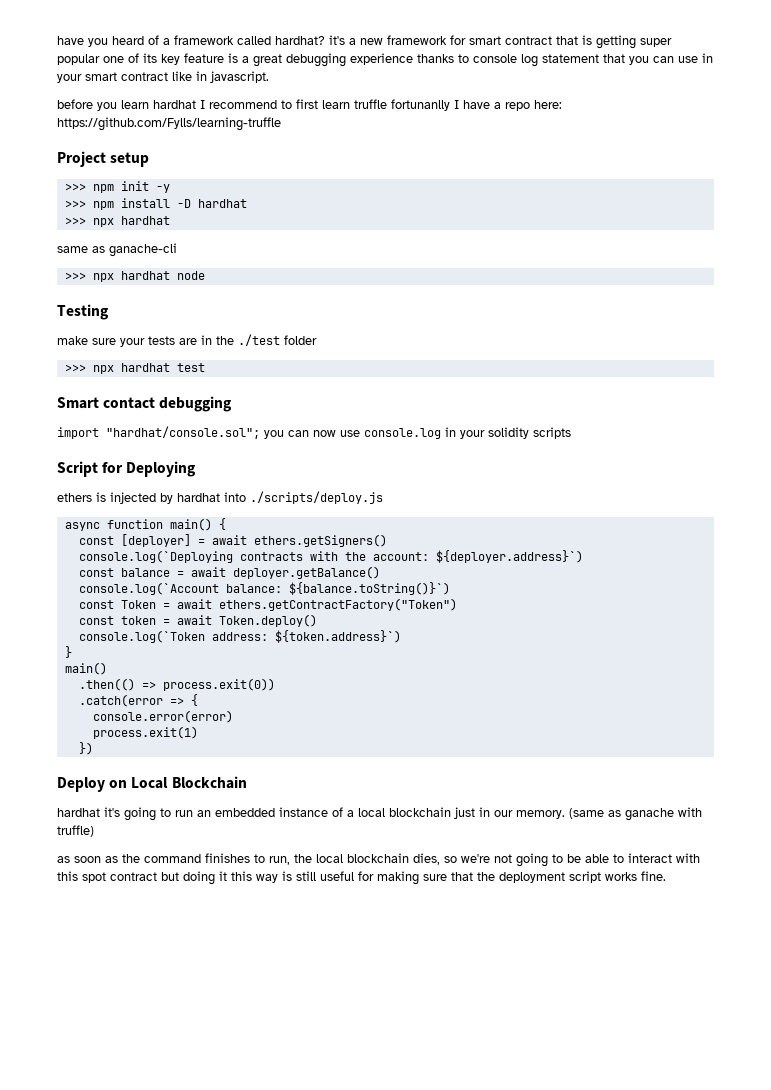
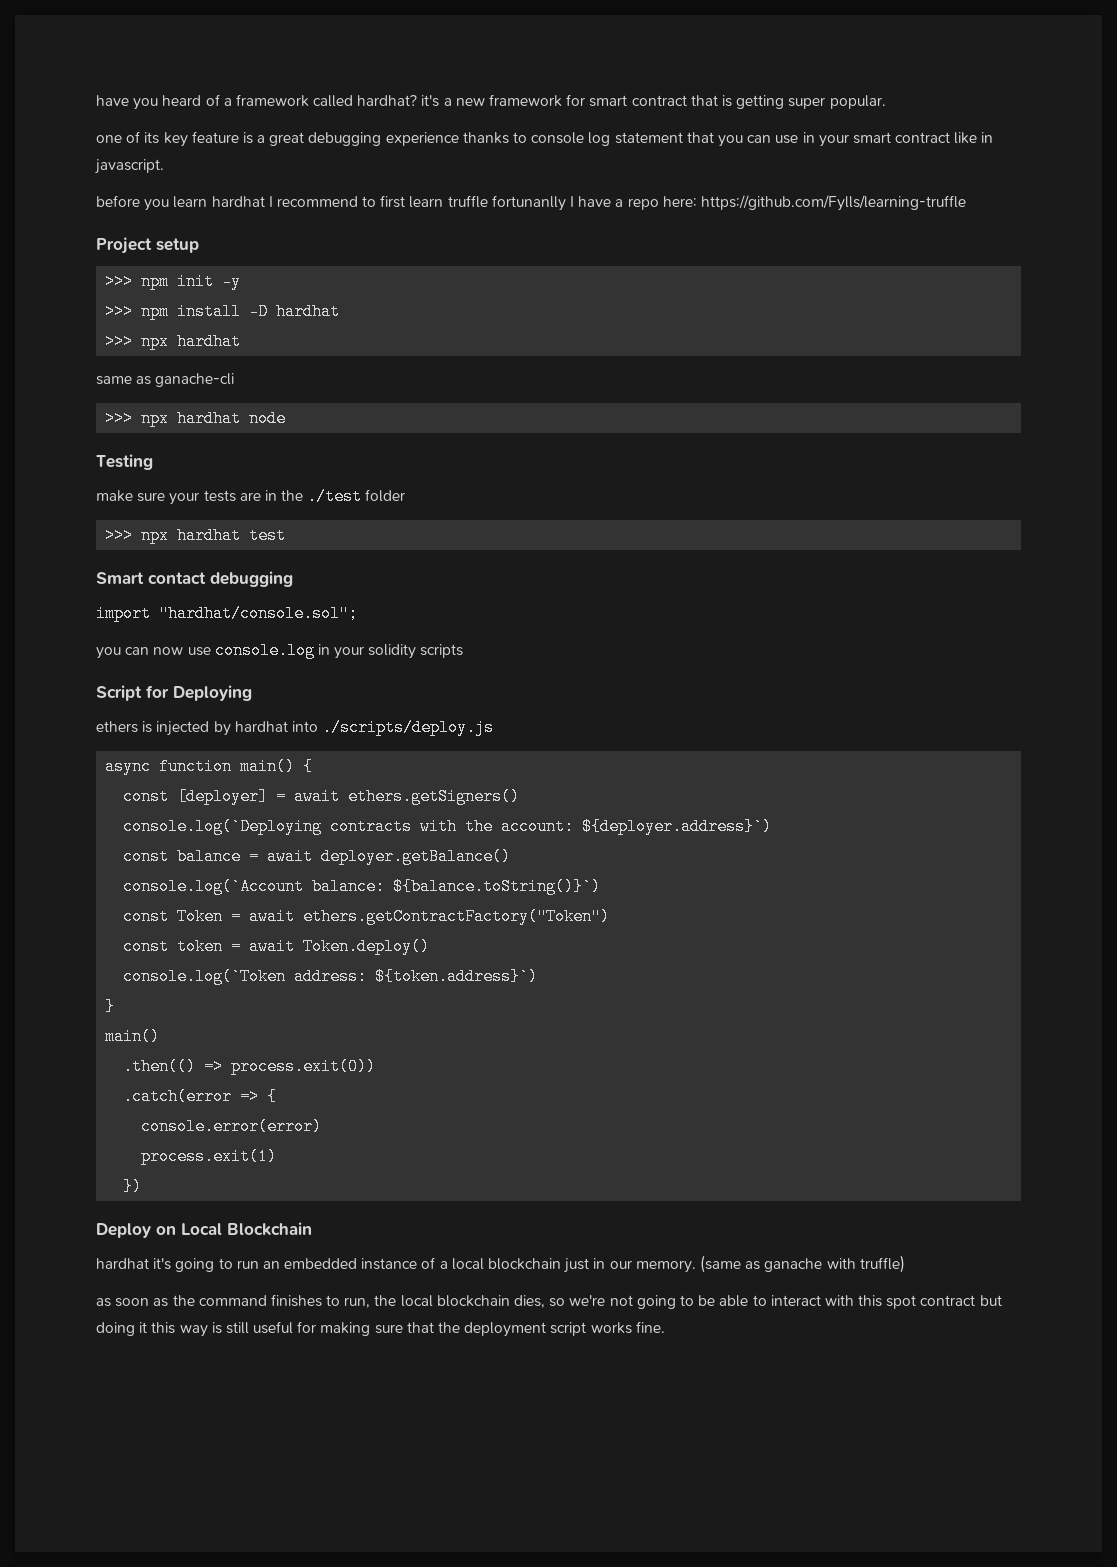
[57,54,100,65] popular -> [829,95,886,109] popular. //
(260, 432) none -> (358, 613) //

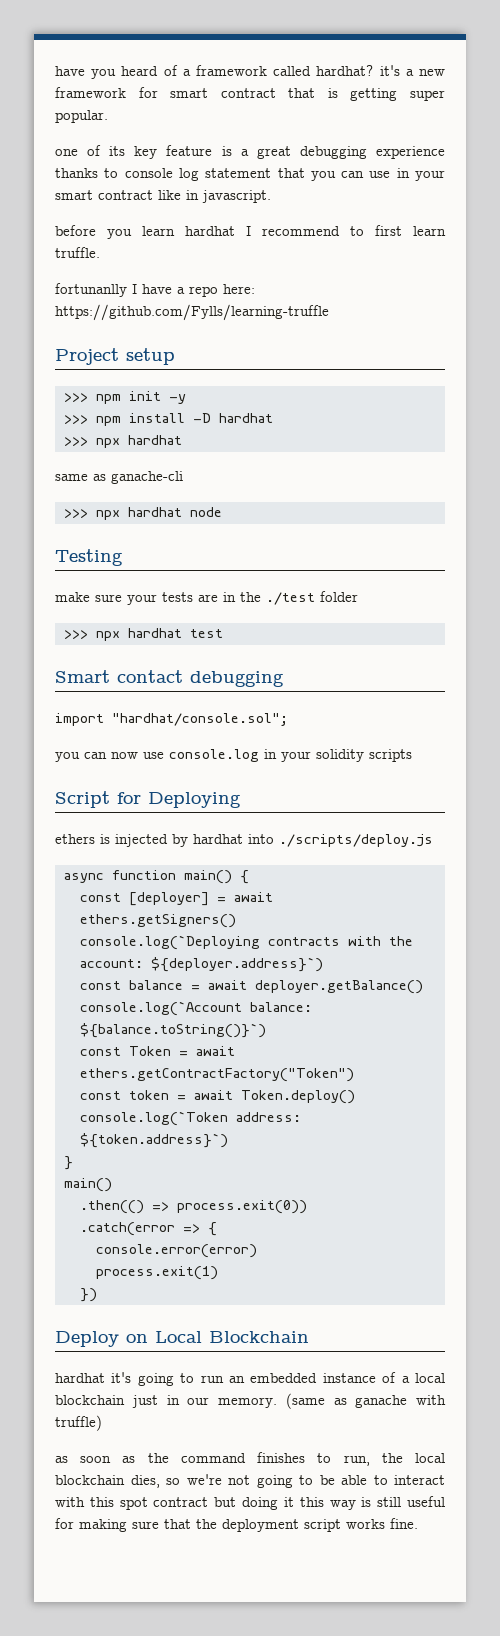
[447,195,488,208] truffle -> [55,247,100,258] truffle. //

